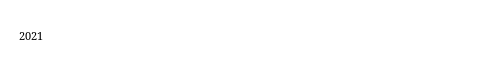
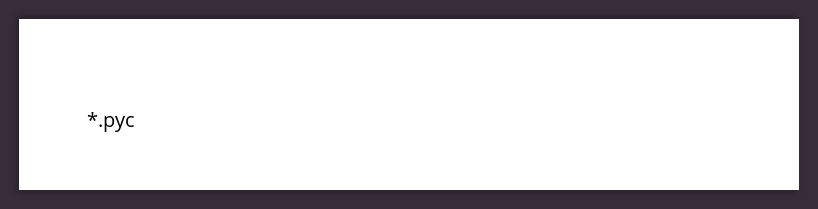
[19,32,43,40] 2021 -> [87,112,135,132] *.pyc

